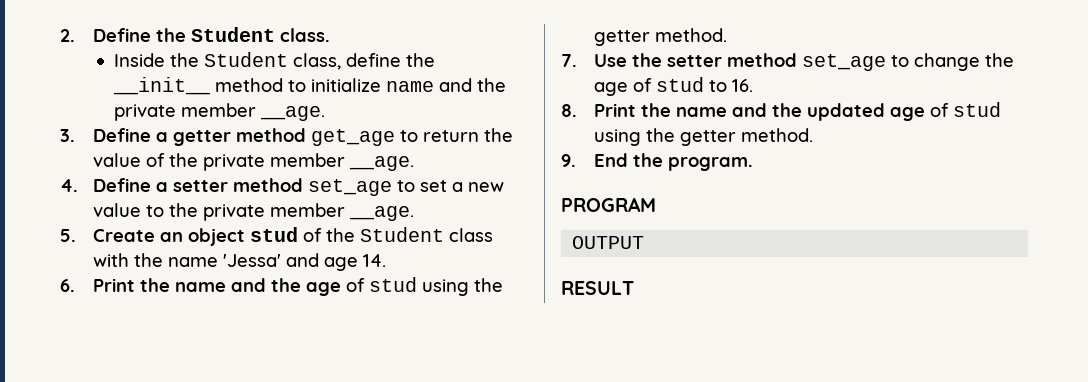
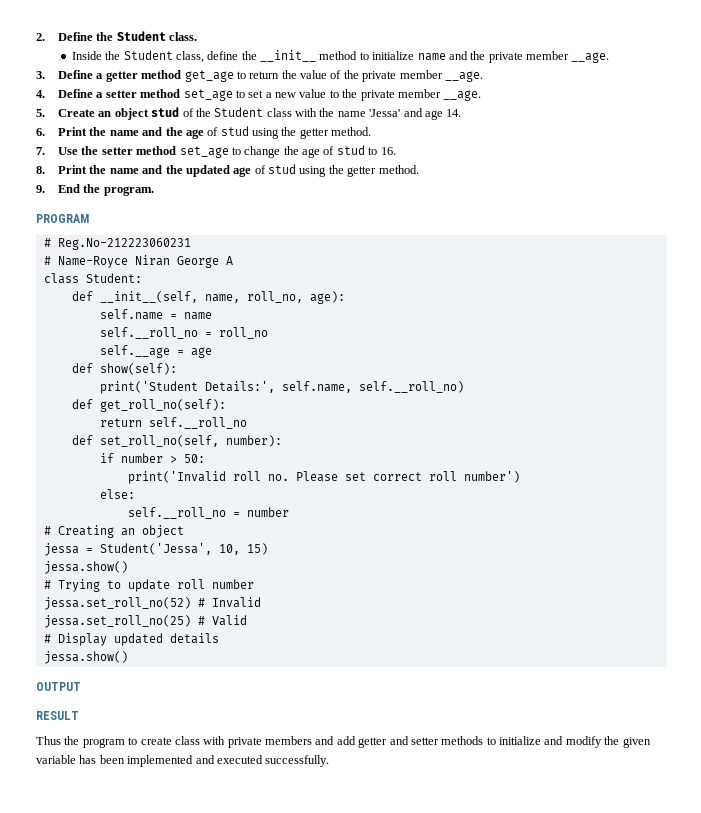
[572,236,645,249] [561,281,634,295] OUTPUT // RESULT -> [43,238,191,250] [43,255,233,268] [43,273,142,284] [71,291,345,304] [99,309,212,320] [99,327,268,339] [99,345,212,358] [71,363,177,375] [99,381,464,394] [71,399,226,412] [99,417,247,429] [71,435,282,447] [99,453,205,463] [127,471,520,484] [99,489,135,499] [127,507,289,519] [43,525,184,538] [43,543,268,556] [43,561,128,574] [43,579,254,592] [43,597,261,610] [43,615,247,628] [43,633,219,646] [43,651,128,664] [36,682,81,691] [36,711,79,720] [36,736,651,748] [36,755,330,767] # Reg.No-212223060231 // # Name-Royce Niran George A // class Student: // def __init__(self, name, roll_no, age): // self.name = name // self.__roll_no = roll_no // self.__age = age // def show(self): // print('Student Details:', self.name, self.__roll_no) // def get_roll_no(self): // return self.__roll_no // def set_roll_no(self, number): // if number > 50: // print('Invalid roll no. Please set correct roll number') // else: // self.__roll_no = number // # Creating an object // jessa = Student('Jessa', 10, 15) // jessa.show() // # Trying to update roll number // jessa.set_roll_no(52) # Invalid // jessa.set_roll_no(25) # Valid // # Display updated details // jessa.show() // OUTPUT // RESULT // Thus the program to create class with private members and add getter and setter methods to initialize and modify the given variable has been implemented and executed successfully.

